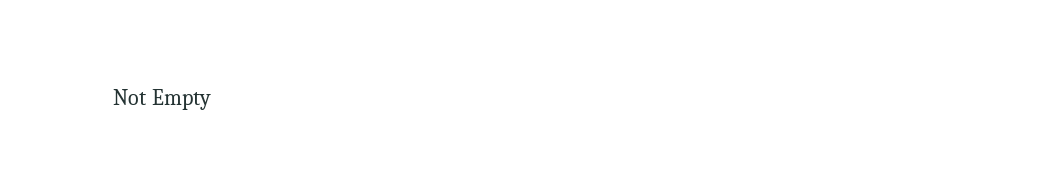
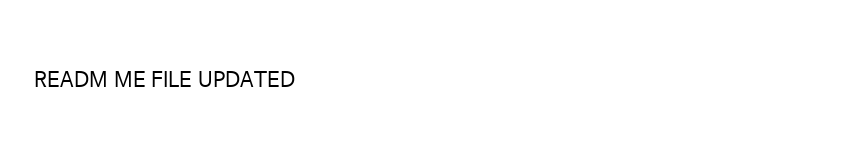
[113,89,211,110] Not Empty -> [34,71,296,87] READM ME FILE UPDATED

